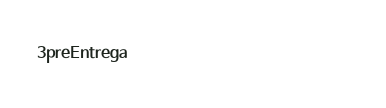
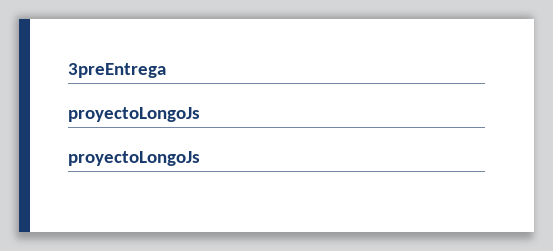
(128, 54) none -> [68,107,200,122] [68,151,200,166] // proyectoLongoJs // proyectoLongoJs

